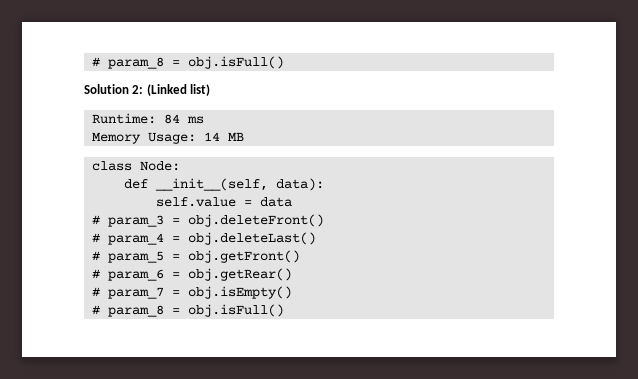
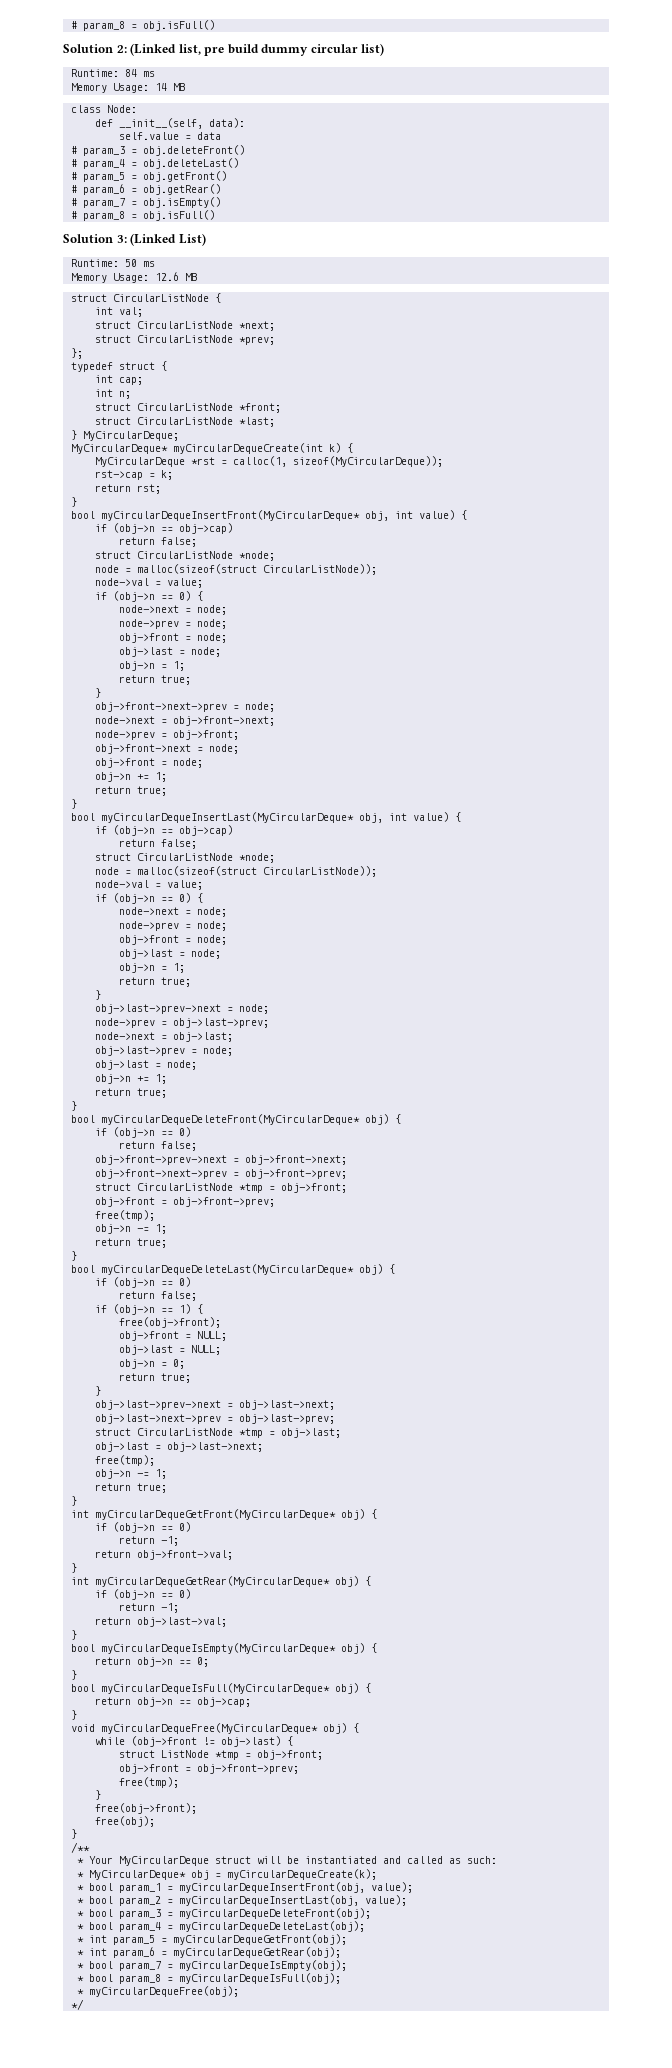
(187, 90) none -> [178,44,358,56] list, pre build dummy circular
(284, 310) none -> [63,233,206,246] [70,259,155,267] [70,272,197,283] [70,293,221,303] [94,307,143,317] [94,321,275,331] [94,335,275,345] [70,348,83,359] [70,361,167,372] [94,375,143,385] [94,389,131,399] [94,403,281,413] [94,417,275,427] [70,430,179,441] [70,443,353,454] [94,456,443,467] [94,470,173,480] [94,484,161,494] [70,497,77,507] [70,510,467,521] [94,523,233,534] [118,537,197,547] [94,551,275,561] [94,564,377,575] [94,578,203,588] [94,591,203,602] [118,605,227,615] [118,619,227,629] [118,633,227,643] [118,647,221,657] [118,661,185,671] [118,675,191,685] [94,688,101,698] [94,702,275,712] [94,716,275,726] [94,730,239,740] [94,744,239,754] [94,758,203,768] [94,772,167,782] [94,786,167,796] [70,799,77,809] [70,812,461,823] [94,825,233,836] [118,839,197,849] [94,853,275,863] [94,866,377,877] [94,880,203,890] [94,893,203,904] [118,907,227,917] [118,921,227,931] [118,935,227,945] [118,949,221,959] [118,963,185,973] [118,977,191,987] [94,990,101,1000] [94,1004,269,1014] [94,1018,269,1028] [94,1032,233,1042] [94,1046,233,1056] [94,1060,197,1070] [94,1074,167,1084] [94,1088,167,1098] [70,1101,77,1111] [70,1114,401,1125] [94,1127,191,1138] [118,1141,197,1151] [94,1155,347,1165] [94,1169,347,1179] [94,1183,347,1193] [94,1197,275,1207] [94,1210,155,1221] [94,1224,167,1234] [94,1238,167,1248] [70,1251,77,1261] [70,1264,395,1275] [94,1277,191,1288] [118,1291,197,1301] [94,1304,203,1315] [118,1317,221,1328] [118,1331,227,1341] [118,1345,221,1355] [118,1359,185,1369] [118,1373,191,1383] [94,1386,101,1396] [94,1400,335,1410] [94,1414,335,1424] [94,1428,341,1438] [94,1442,263,1452] [94,1455,155,1466] [94,1469,167,1479] [94,1483,167,1493] [70,1496,77,1506] [70,1509,377,1520] [94,1522,191,1533] [118,1536,179,1546] [94,1550,233,1560] [70,1563,77,1573] [70,1576,371,1587] [94,1589,191,1600] [118,1603,179,1613] [94,1617,227,1627] [70,1630,77,1640] [70,1643,377,1654] [94,1657,209,1667] [70,1670,77,1680] [70,1683,371,1694] [94,1697,251,1707] [70,1710,77,1720] [70,1723,359,1734] [94,1736,293,1747] [118,1750,323,1760] [118,1764,299,1774] [118,1777,179,1788] [94,1790,101,1800] [94,1803,197,1814] [94,1816,155,1827] [70,1829,77,1839] [70,1842,90,1853] [76,1856,497,1866] [76,1869,377,1880] [76,1882,413,1893] [76,1895,407,1906] [76,1908,371,1919] [76,1921,365,1932] [76,1934,347,1945] [76,1947,341,1958] [76,1960,347,1971] [76,1973,341,1984] [76,1986,239,1997] [70,1999,84,2010] // Solution 3: (Linked List) // Runtime: 50 ms // Memory Usage: 12.6 MB // struct CircularListNode { // int val; // struct CircularListNode *next; // struct CircularListNode *prev; // }; // typedef struct { // int cap; // int n; // struct CircularListNode *front; // struct CircularListNode *last; // } MyCircularDeque; // MyCircularDeque* myCircularDequeCreate(int k) { // MyCircularDeque *rst = calloc(1, sizeof(MyCircularDeque)); // rst->cap = k; // return rst; // } // bool myCircularDequeInsertFront(MyCircularDeque* obj, int value) { // if (obj->n == obj->cap) // return false; // struct CircularListNode *node; // node = malloc(sizeof(struct CircularListNode)); // node->val = value; // if (obj->n == 0) { // node->next = node; // node->prev = node; // obj->front = node; // obj->last = node; // obj->n = 1; // return true; // } // obj->front->next->prev = node; // node->next = obj->front->next; // node->prev = obj->front; // obj->front->next = node; // obj->front = node; // obj->n += 1; // return true; // } // bool myCircularDequeInsertLast(MyCircularDeque* obj, int value) { // if (obj->n == obj->cap) // return false; // struct CircularListNode *node; // node = malloc(sizeof(struct CircularListNode)); // node->val = value; // if (obj->n == 0) { // node->next = node; // node->prev = node; // obj->front = node; // obj->last = node; // obj->n = 1; // return true; // } // obj->last->prev->next = node; // node->prev = obj->last->prev; // node->next = obj->last; // obj->last->prev = node; // obj->last = node; // obj->n += 1; // return true; // } // bool myCircularDequeDeleteFront(MyCircularDeque* obj) { // if (obj->n == 0) // return false; // obj->front->prev->next = obj->front->next; // obj->front->next->prev = obj->front->prev; // struct CircularListNode *tmp = obj->front; // obj->front = obj->front->prev; // free(tmp); // obj->n -= 1; // return true; // } // bool myCircularDequeDeleteLast(MyCircularDeque* obj) { // if (obj->n == 0) // return false; // if (obj->n == 1) { // free(obj->front); // obj->front = NULL; // obj->last = NULL; // obj->n = 0; // return true; // } // obj->last->prev->next = obj->last->next; // obj->last->next->prev = obj->last->prev; // struct CircularListNode *tmp = obj->last; // obj->last = obj->last->next; // free(tmp); // obj->n -= 1; // return true; // } // int myCircularDequeGetFront(MyCircularDeque* obj) { // if (obj->n == 0) // return -1; // return obj->front->val; // } // int myCircularDequeGetRear(MyCircularDeque* obj) { // if (obj->n == 0) // return -1; // return obj->last->val; // } // bool myCircularDequeIsEmpty(MyCircularDeque* obj) { // return obj->n == 0; // } // bool myCircularDequeIsFull(MyCircularDeque* obj) { // return obj->n == obj->cap; // } // void myCircularDequeFree(MyCircularDeque* obj) { // while (obj->front != obj->last) { // struct ListNode *tmp = obj->front; // obj->front = obj->front->prev; // free(tmp); // } // free(obj->front); // free(obj); // } // /** // * Your MyCircularDeque struct will be instantiated and called as such: // * MyCircularDeque* obj = myCircularDequeCreate(k); // * bool param_1 = myCircularDequeInsertFront(obj, value); // * bool param_2 = myCircularDequeInsertLast(obj, value); // * bool param_3 = myCircularDequeDeleteFront(obj); // * bool param_4 = myCircularDequeDeleteLast(obj); // * int param_5 = myCircularDequeGetFront(obj); // * int param_6 = myCircularDequeGetRear(obj); // * bool param_7 = myCircularDequeIsEmpty(obj); // * bool param_8 = myCircularDequeIsFull(obj); // * myCircularDequeFree(obj); // */

